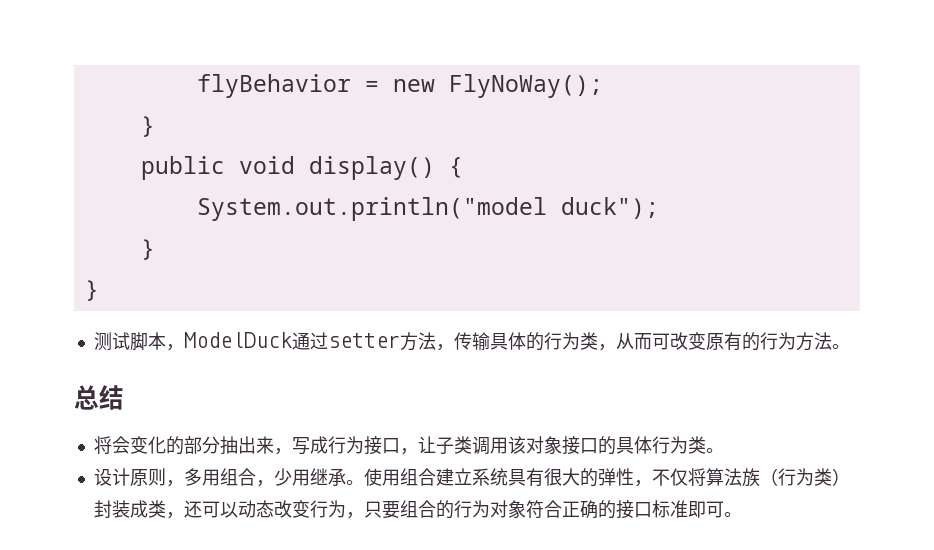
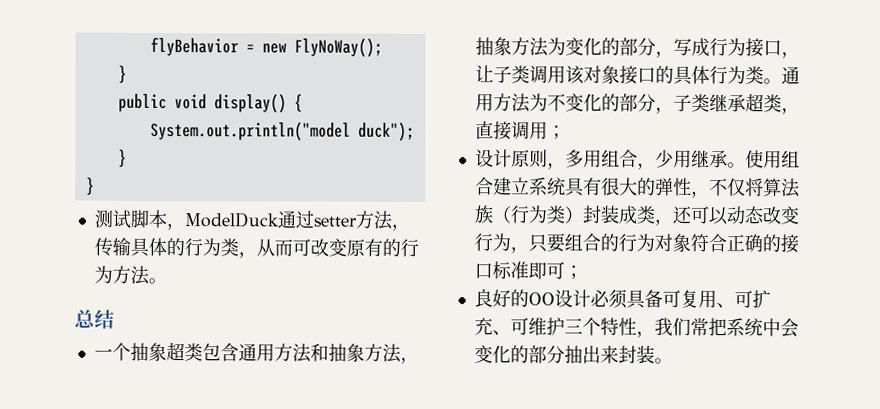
[93,436,274,455] 将会变化的部分抽出来 -> [93,341,419,364] [474,37,656,57] 一个抽象超类包含通用方法和抽象方法，抽象方法为变化的部分
(724, 450) none -> [780,66,800,85] [474,93,800,115] [474,121,566,141] 通用方法为不变化的部分，子类继承超类，直接调用；
(724, 509) none -> [563,265,583,280] [473,289,771,309] [473,317,799,338] [473,345,655,364] ； // 良好的OO设计必须具备可复用、可扩充、可维护三个特性，我们常把系统中会变化的部分抽出来封装

